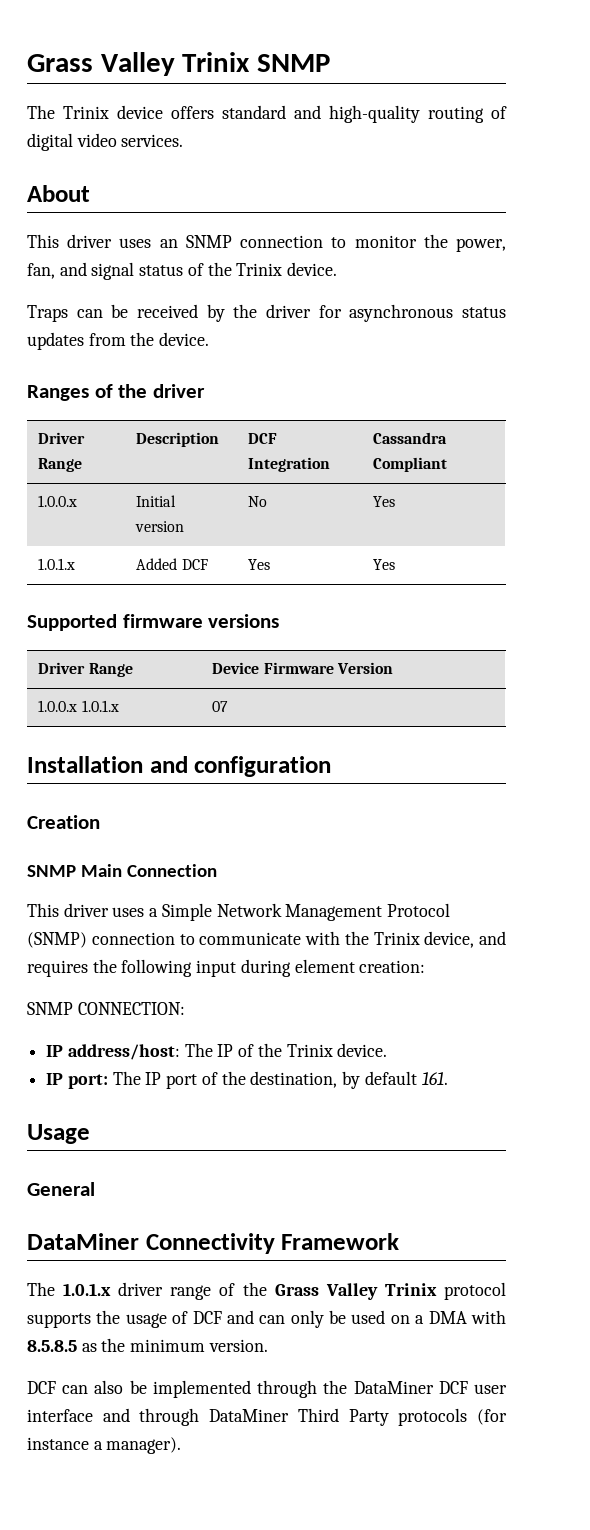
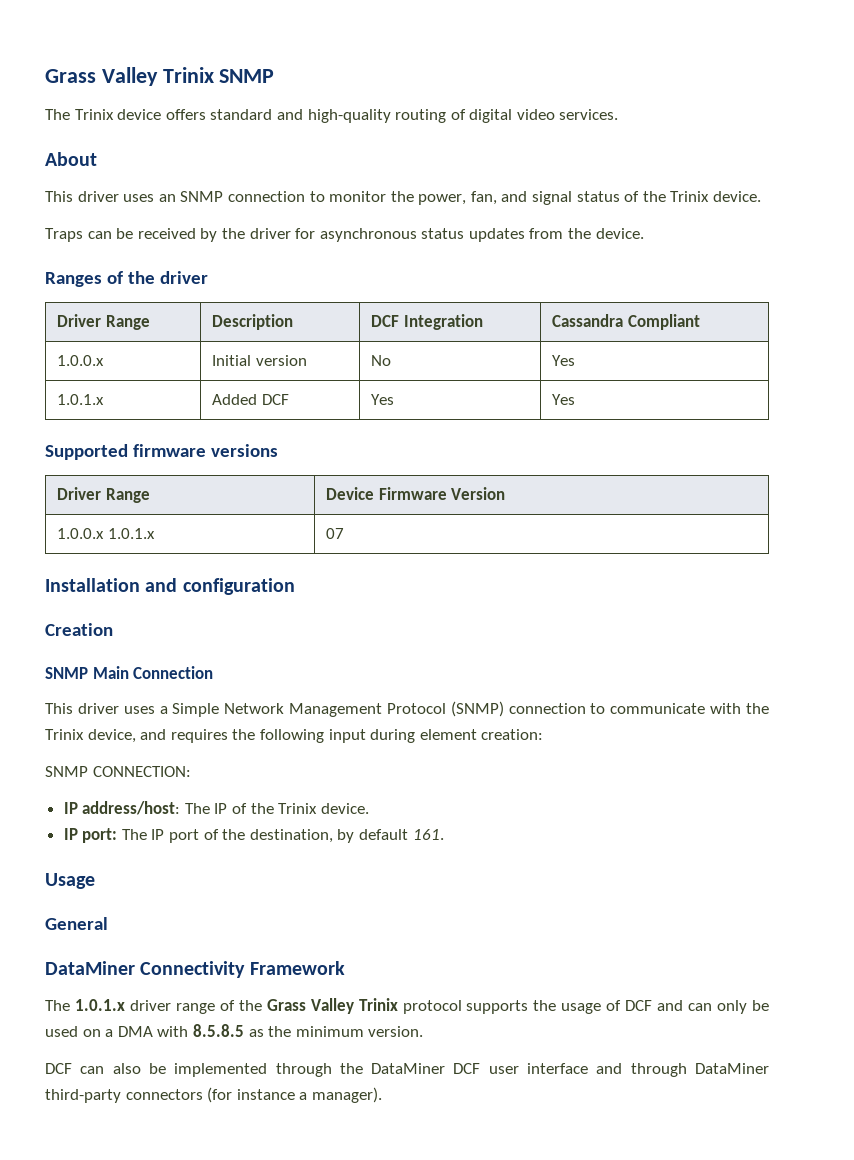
[297,1408,468,1426] Third Party protocols -> [45,1089,203,1103] third-party connectors

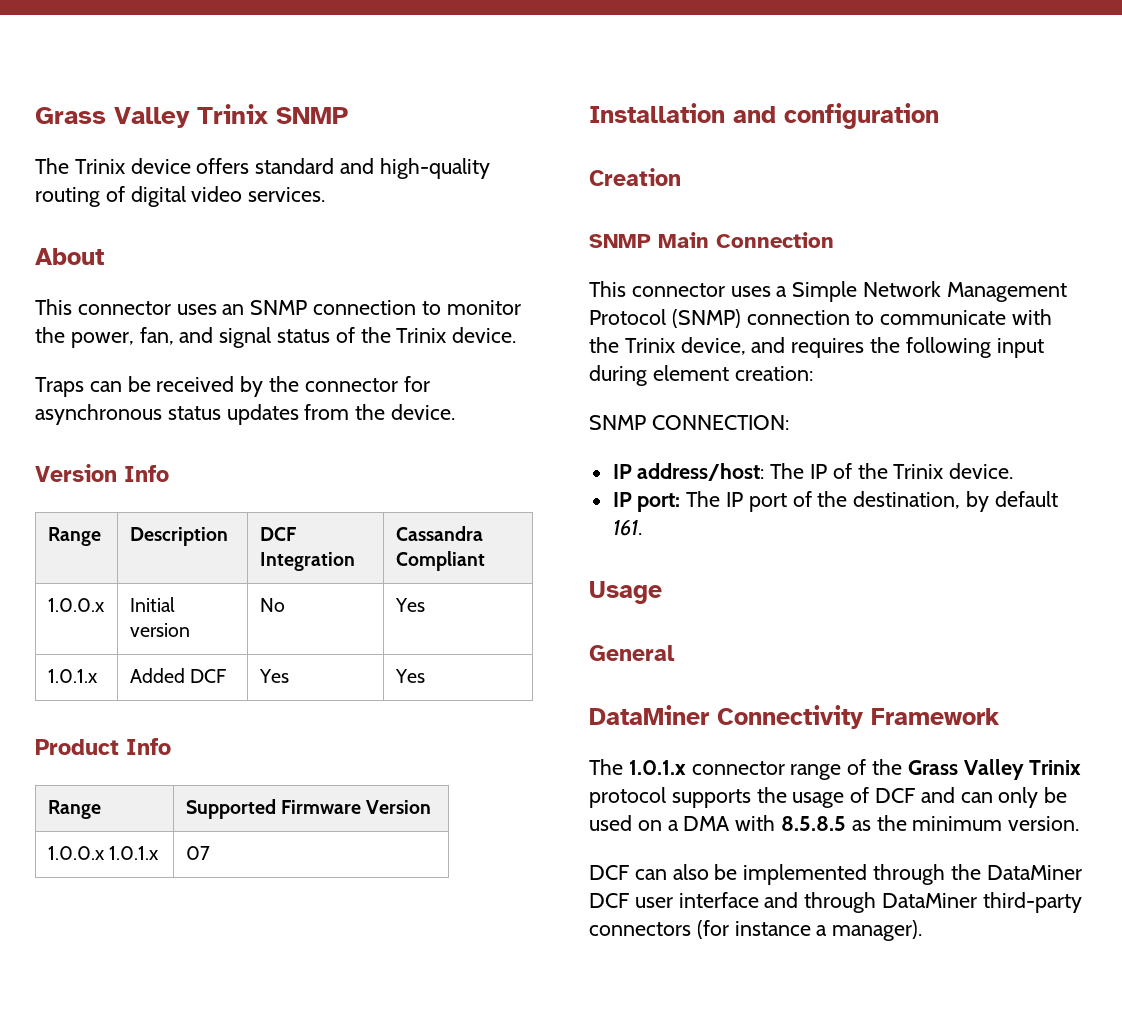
[77,191,119,202] driver -> [77,301,171,315] connector
[249,228,291,239] driver -> [304,378,398,392] connector
[45,271,208,287] [56,314,101,327] Ranges of the driver // Driver -> [35,464,169,482] Version Info //
[45,444,278,460] [56,487,150,503] [325,487,374,500] Supported firmware versions // Driver Range | Device -> [35,738,171,755] [47,800,101,819] [185,799,276,819] Product Info // Range | Supported
[77,703,119,714] driver -> [631,283,725,297] connector
[129,1000,171,1011] driver -> [691,761,785,775] connector

